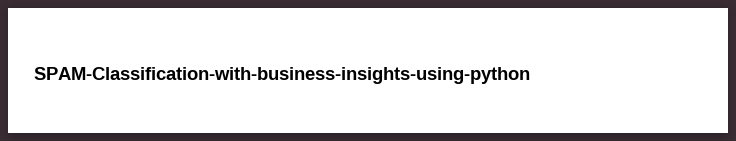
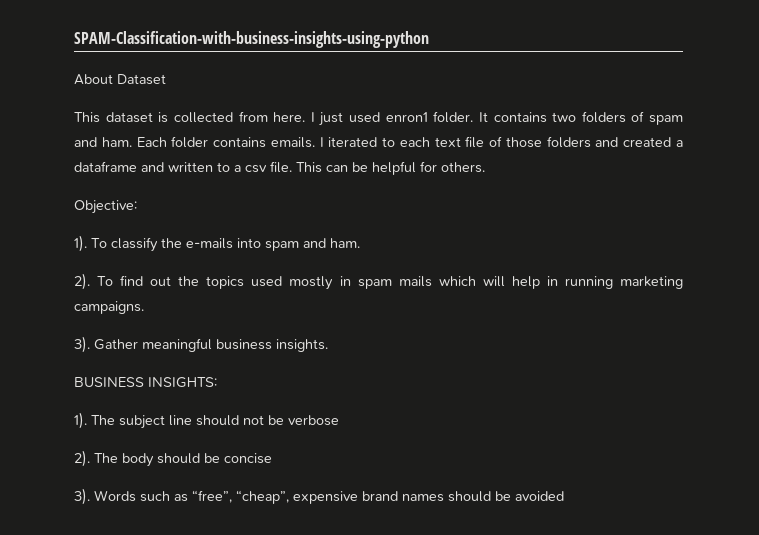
(530, 75) none -> [74,74,166,85] [74,111,683,126] [74,136,683,148] [74,161,485,175] [74,200,137,214] [74,235,360,252] [74,273,683,290] [74,301,144,314] [74,336,328,353] [74,377,217,388] [74,412,339,429] [74,450,272,467] [74,488,564,505] // About Dataset // This dataset is collected from here. I just used enron1 folder. It contains two folders of spam and ham. Each folder contains emails. I iterated to each text file of those folders and created a dataframe and written to a csv file. This can be helpful for others. // Objective: // 1). To classify the e-mails into spam and ham. // 2). To find out the topics used mostly in spam mails which will help in running marketing campaigns. // 3). Gather meaningful business insights. // BUSINESS INSIGHTS: // 1). The subject line should not be verbose // 2). The body should be concise // 3). Words such as “free”, “cheap”, expensive brand names should be avoided

